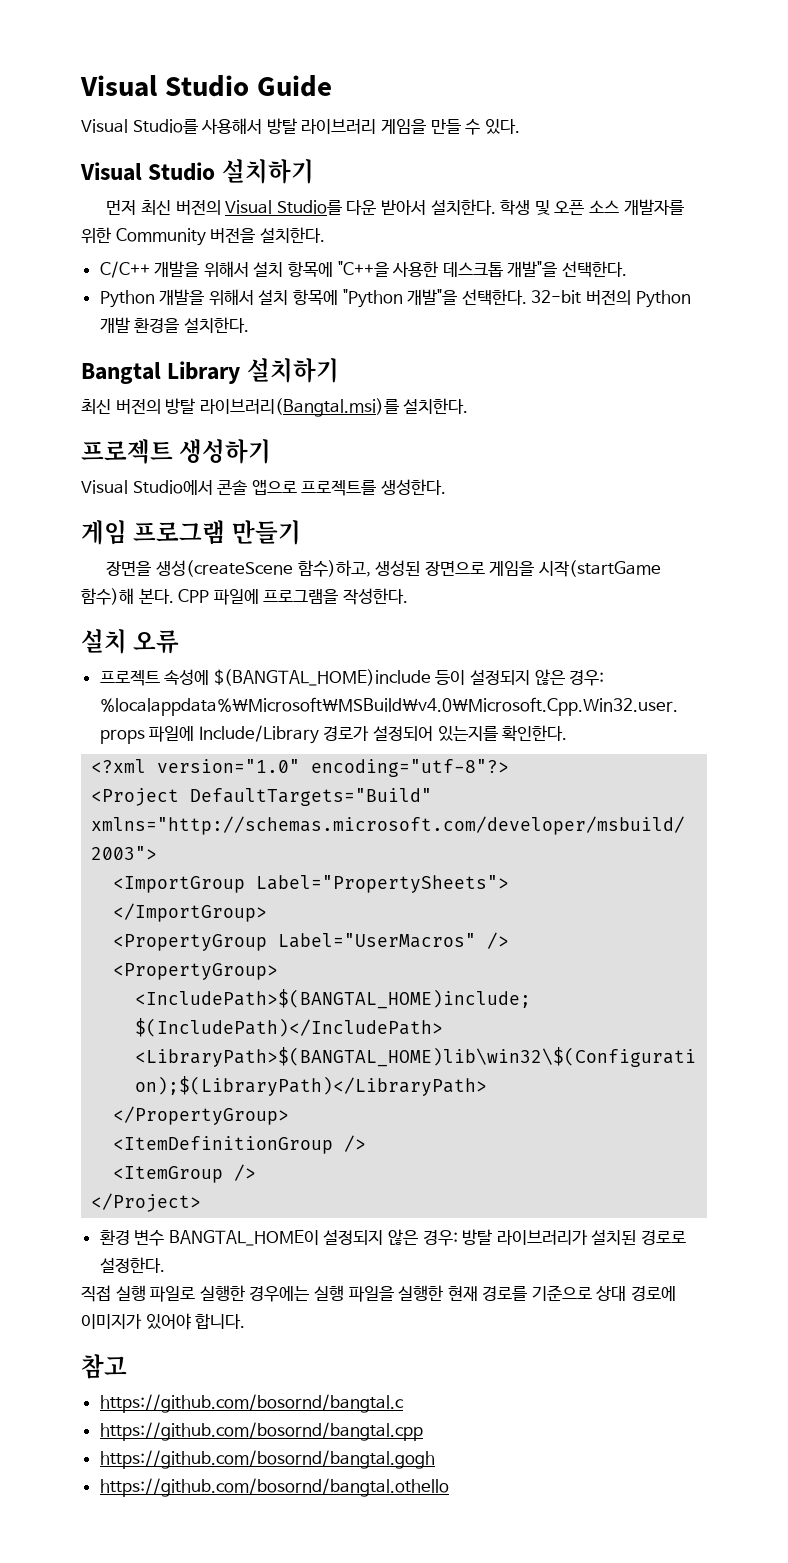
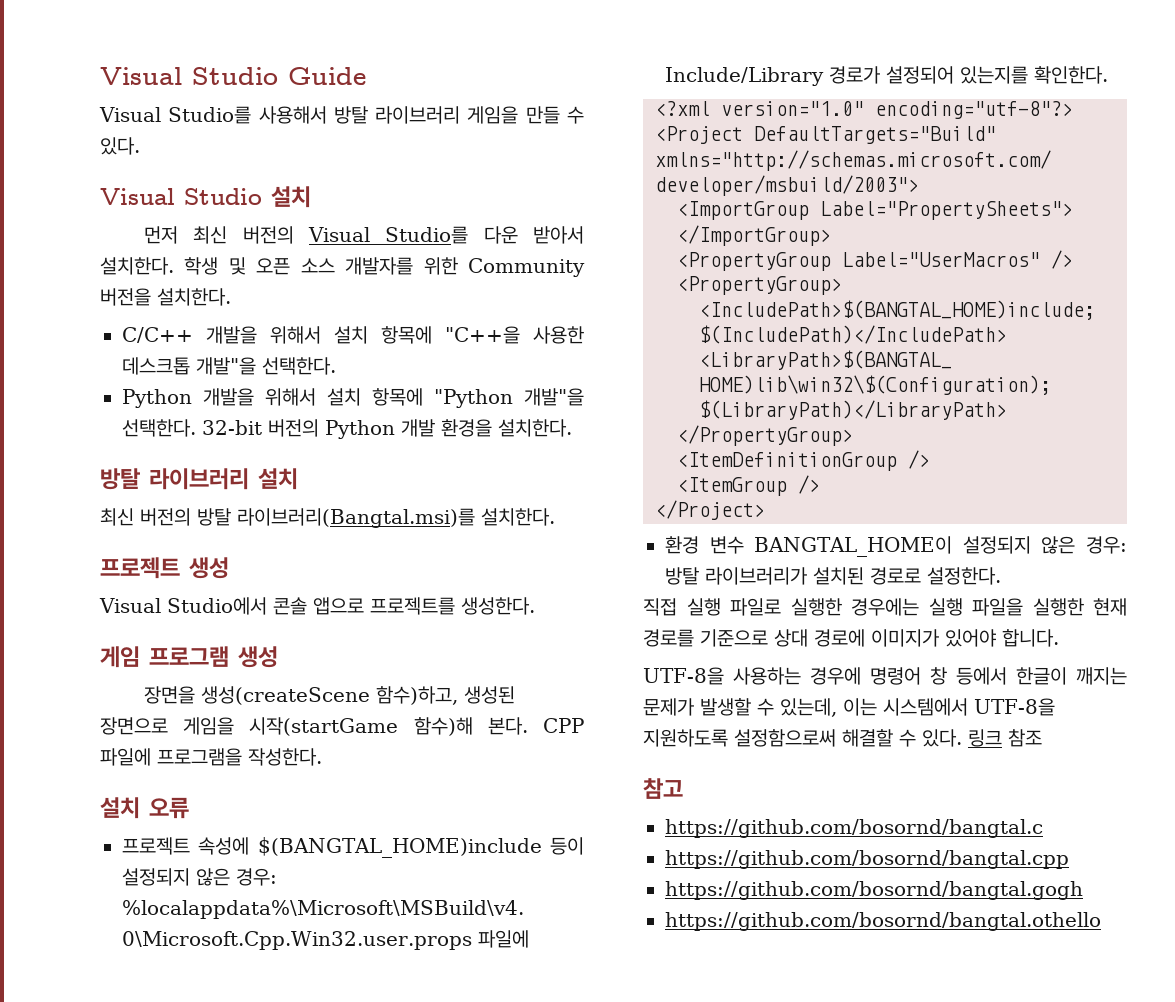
[221,159,314,184] 설치하기 -> [271,186,311,208] 설치
[81,358,339,384] Bangtal Library 설치하기 -> [100,468,298,490] 방탈 라이브러리 설치
[179,439,272,464] 생성하기 -> [189,557,229,579] 생성
[231,520,301,545] 만들기 -> [238,646,278,668] 생성
(246, 1321) none -> [643,667,1127,685] [643,698,1055,717] [643,729,1042,747] // UTF-8을 사용하는 경우에 명령어 창 등에서 한글이 깨지는 문제가 발생할 수 있는데, 이는 시스템에서 UTF-8을 지원하도록 설정함으로써 해결할 수 있다. 링크 참조

